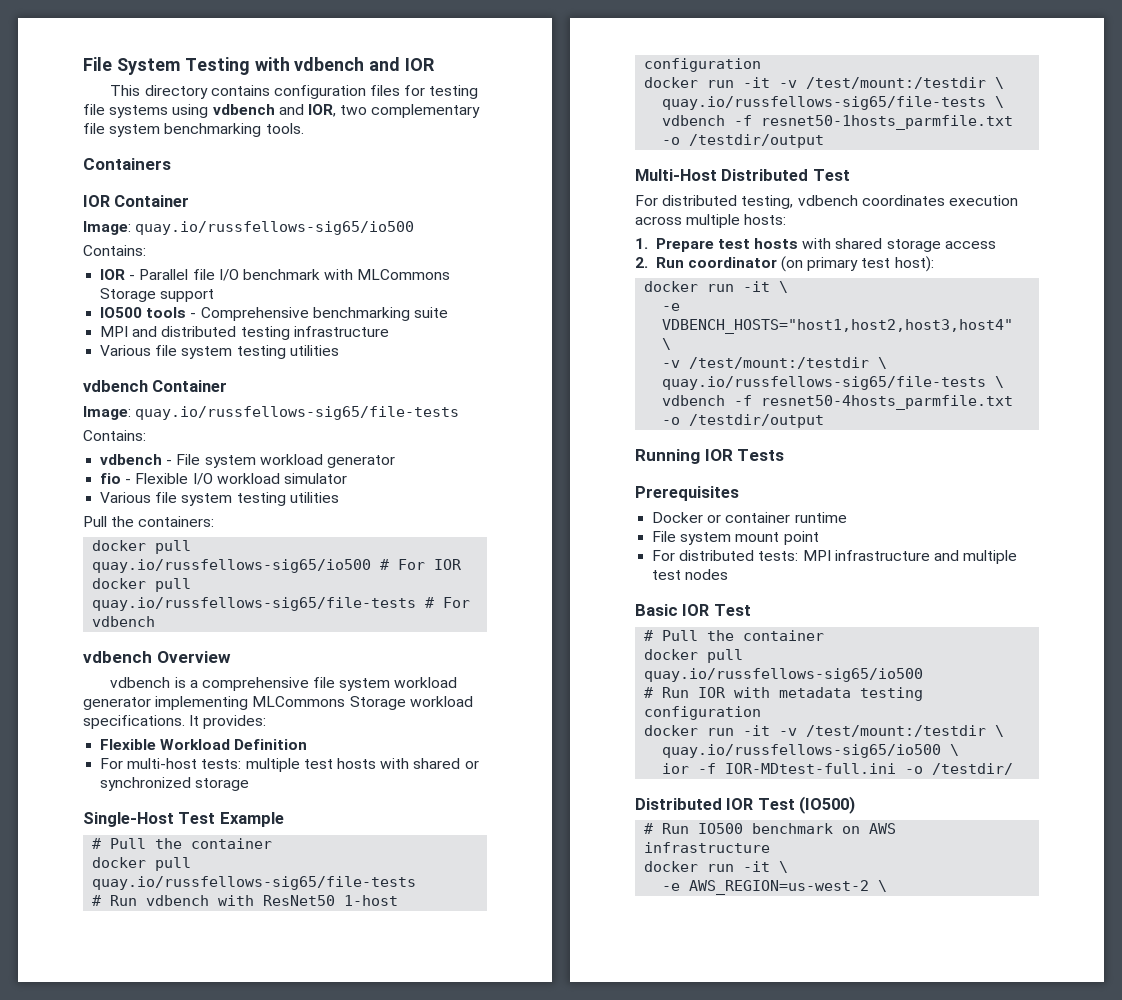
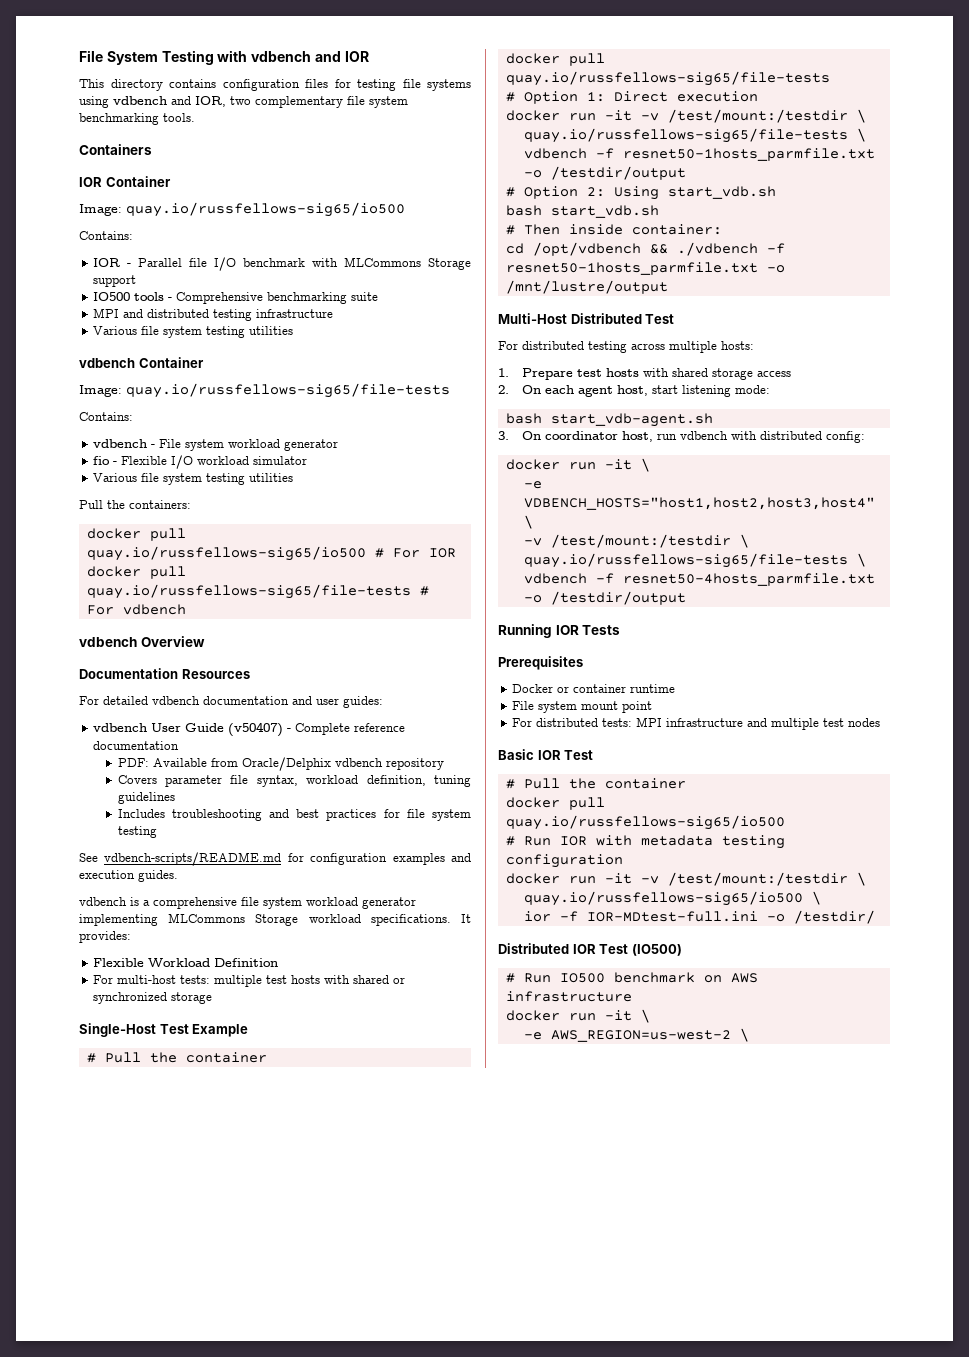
(231, 657) none -> [79,668,250,679] [79,696,383,708] [93,722,406,737] [93,741,180,750] [117,757,444,771] [117,775,471,787] [117,792,175,804] [117,809,472,821] [117,826,157,838] [79,852,471,866] [79,870,178,882] // Documentation Resources // For detailed vdbench documentation and user guides: // vdbench User Guide (v50407) - Complete reference documentation // PDF: Available from Oracle/Delphix vdbench repository // Covers parameter file syntax, workload definition, tuning guidelines // Includes troubleshooting and best practices for file system testing // See vdbench-scripts/README.md for configuration examples and execution guides.
[110,895,399,906] [644,58,762,72] Run vdbench with ResNet50 1-host configuration -> [523,91,758,104] Option 1: Direct execution
(825, 141) none -> [505,186,776,200] [505,205,659,218] [505,224,722,235] [505,242,785,256] [505,262,785,275] [505,280,668,294] // # Option 2: Using start_vdb.sh // bash start_vdb.sh // # Then inside container: // cd /opt/vdbench && ./vdbench -f resnet50-1hosts_parmfile.txt -o /mnt/lustre/output
[741,195,1018,209] testing, vdbench coordinates execution -> [588,341,627,353] testing
[655,256,934,272] Run coordinator (on primary test host): -> [522,385,771,397] [505,413,713,427] [498,431,866,443] On each agent host, start listening mode: // bash start_vdb-agent.sh // 3. On coordinator host, run vdbench with distributed config:

